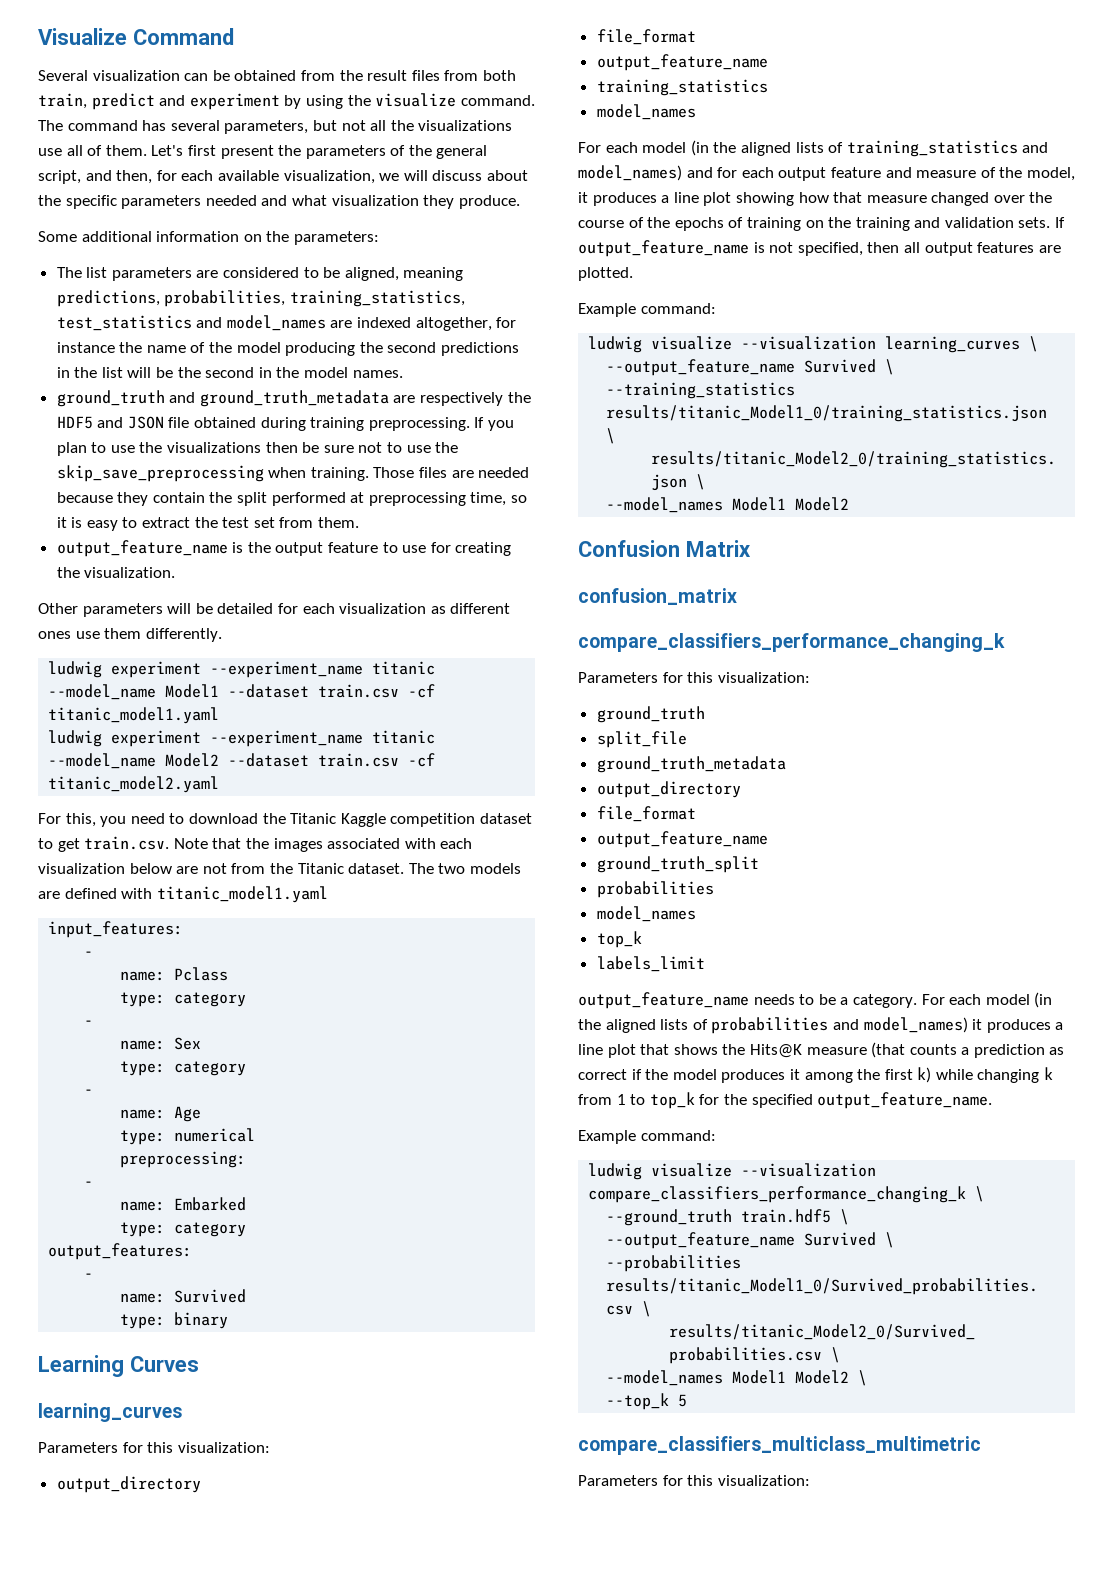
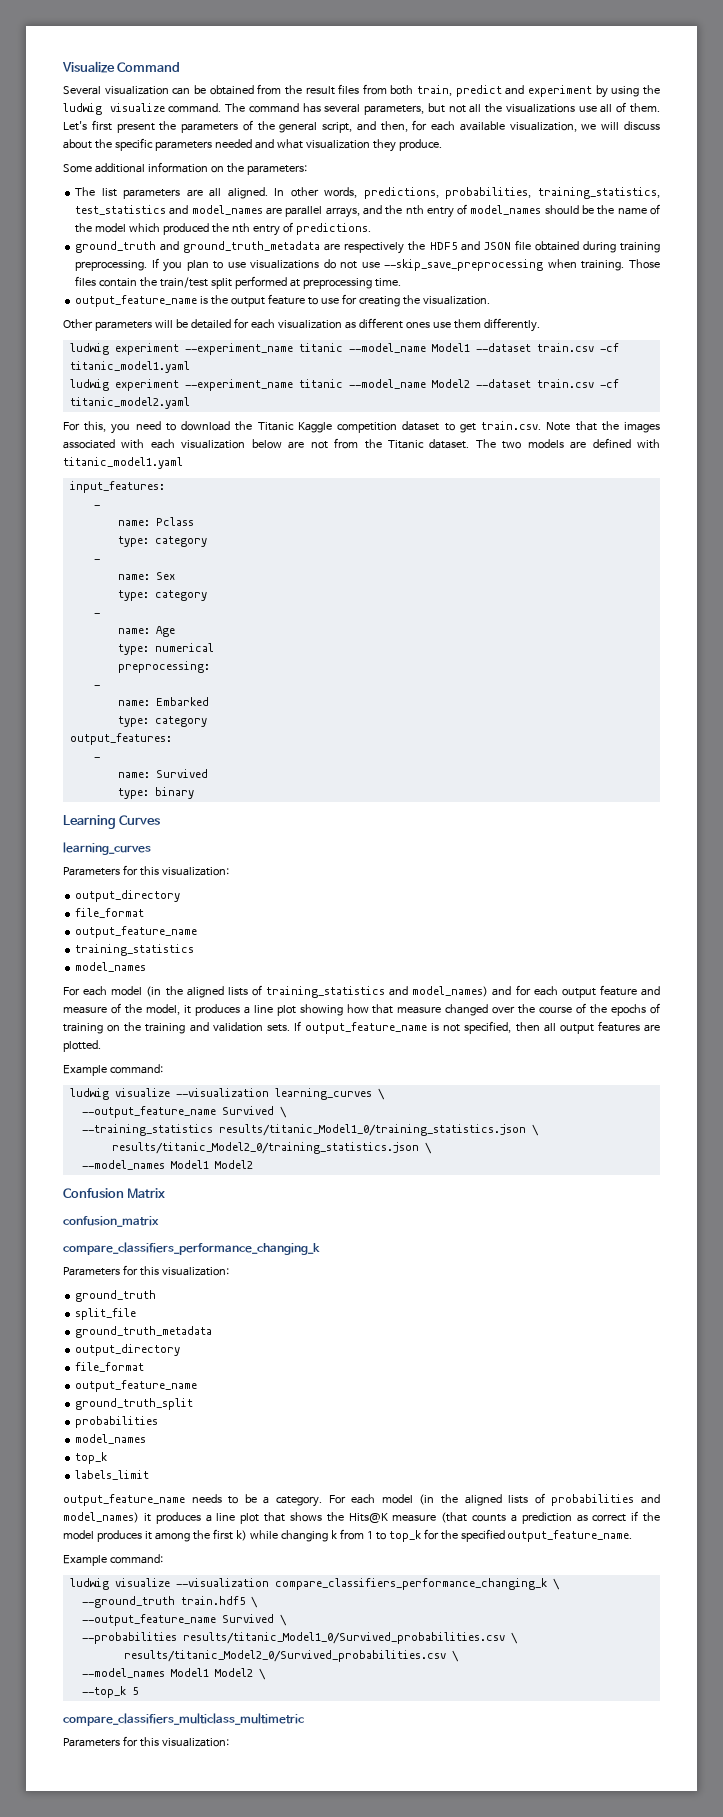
(371, 100) none -> [63,103,102,115] ludwig
[223,267,464,281] considered to be aligned, meaning -> [209,187,358,199] all aligned. In other words,
[357,317,517,331] [56,342,115,353] indexed altogether, for instance -> [285,204,595,218] parallel arrays, and the nth entry of model_names should be
[285,342,520,356] [56,367,403,378] producing the second predictions in the list will be the second in the model names. -> [129,222,371,236] which produced the nth entry of predictions.
[139,442,459,453] [56,465,530,482] [56,492,149,506] the visualizations then be sure not to use the skip_save_preprocessing when training. Those files are needed because they -> [250,259,660,271] [75,276,97,286] visualizations do not use --skip_save_preprocessing when training. Those files
(233, 497) none -> [160,277,209,288] train/test
[470,492,528,506] [56,517,360,531] time, so it is easy to extract the test set from them. -> [374,278,401,287] time.

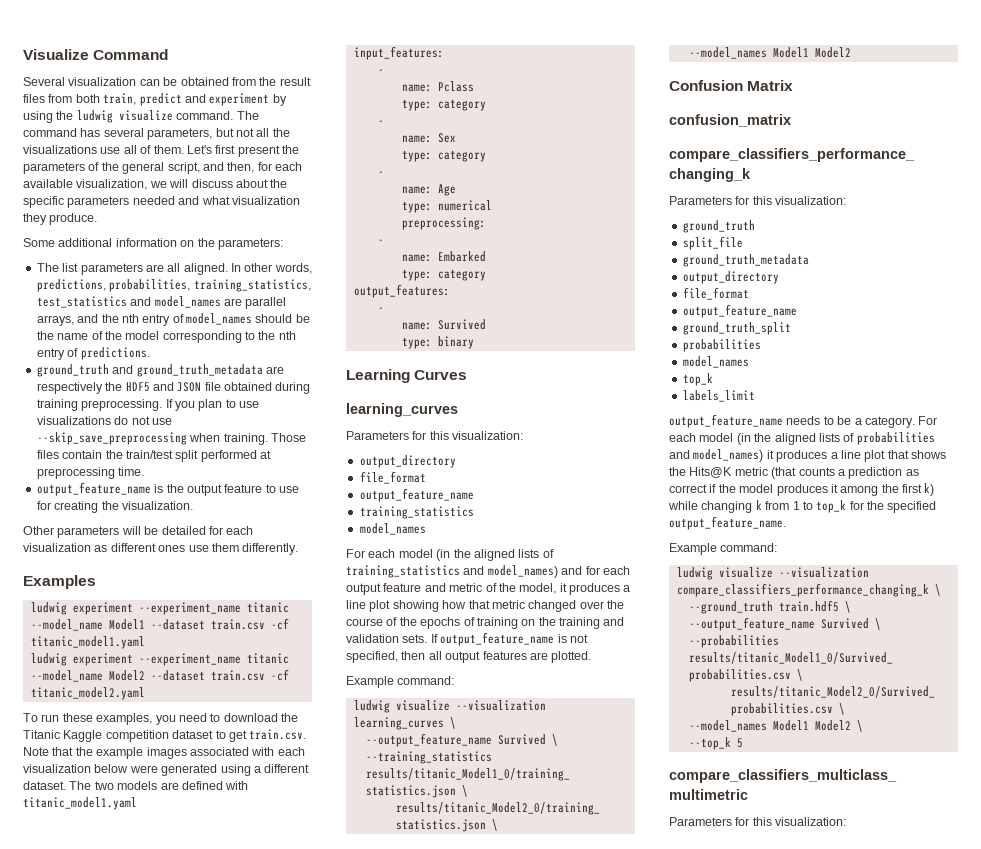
[129,223,210,235] which produced -> [162,331,255,343] corresponding to
(540, 325) none -> [23,575,96,589] // Examples
[63,421,107,432] For this, -> [23,713,153,725] To run these examples,
(619, 426) none -> [96,747,144,759] example
[288,438,424,449] are not from the Titanic -> [129,764,310,776] were generated using a different
[63,1006,107,1014] measure -> [449,583,483,592] metric
[397,1006,442,1014] measure -> [491,600,525,609] metric
[392,1514,437,1522] measure -> [734,467,768,476] metric

